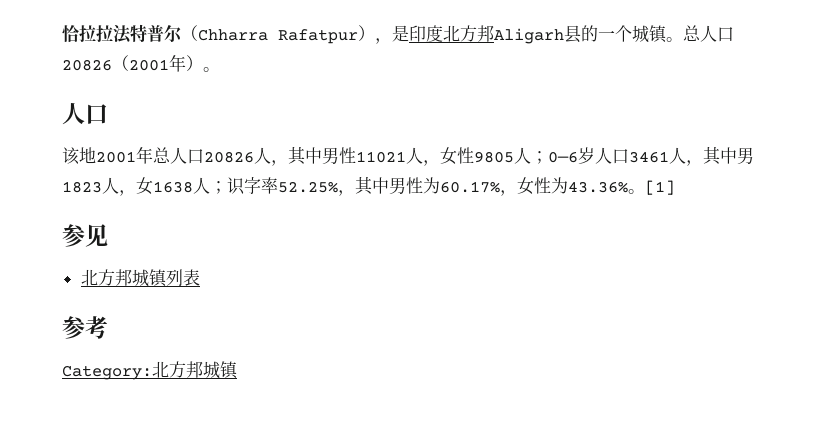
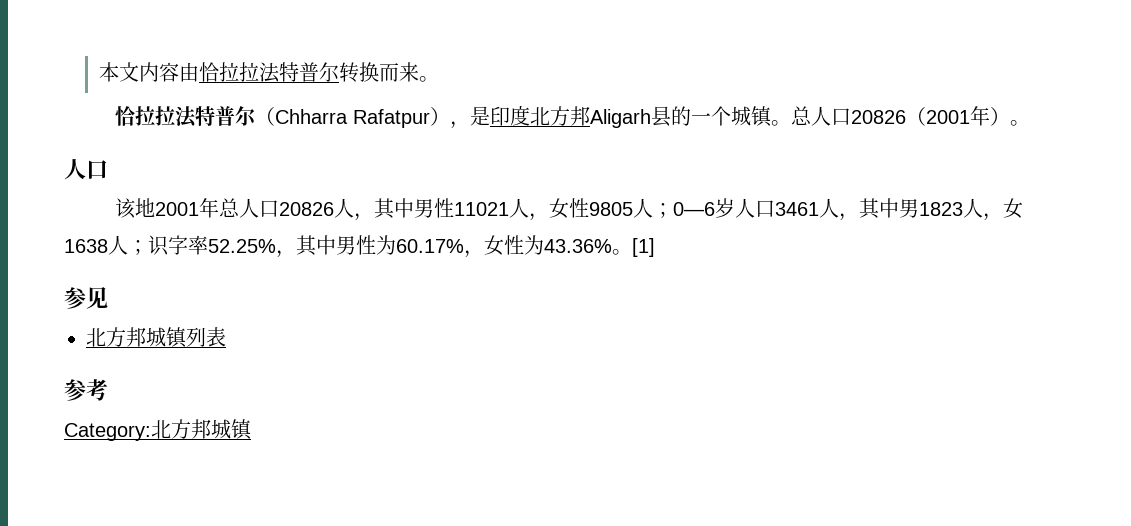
(62, 33) none -> [99,62,440,83] 本文内容由恰拉拉法特普尔转换而来。 //

